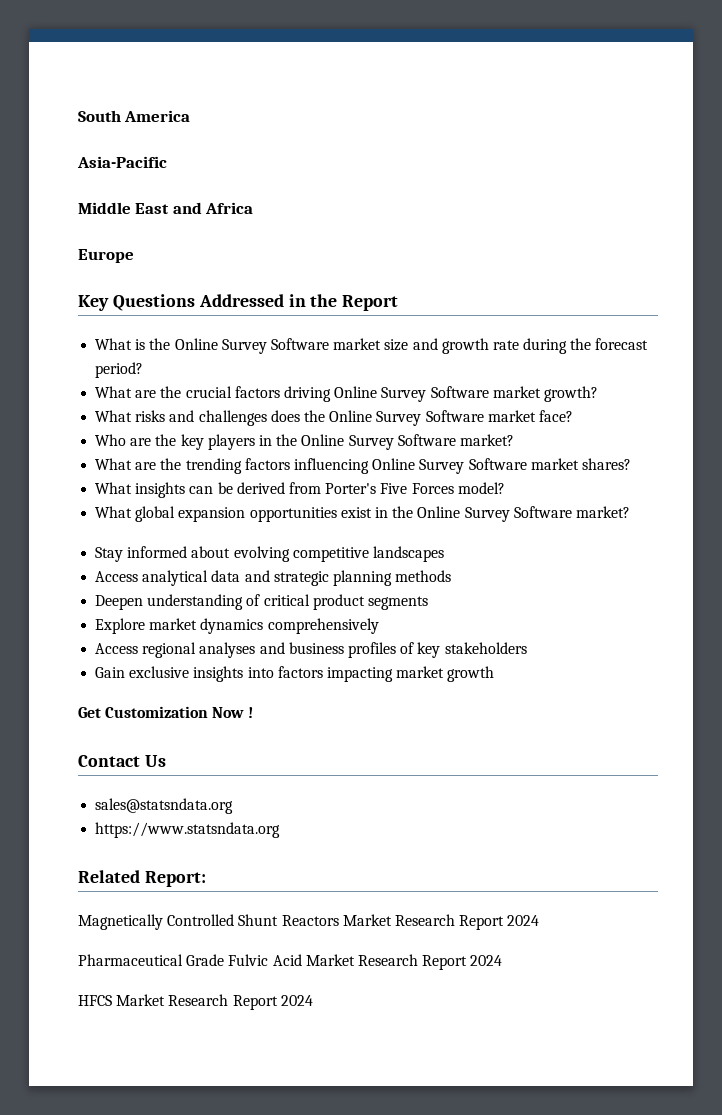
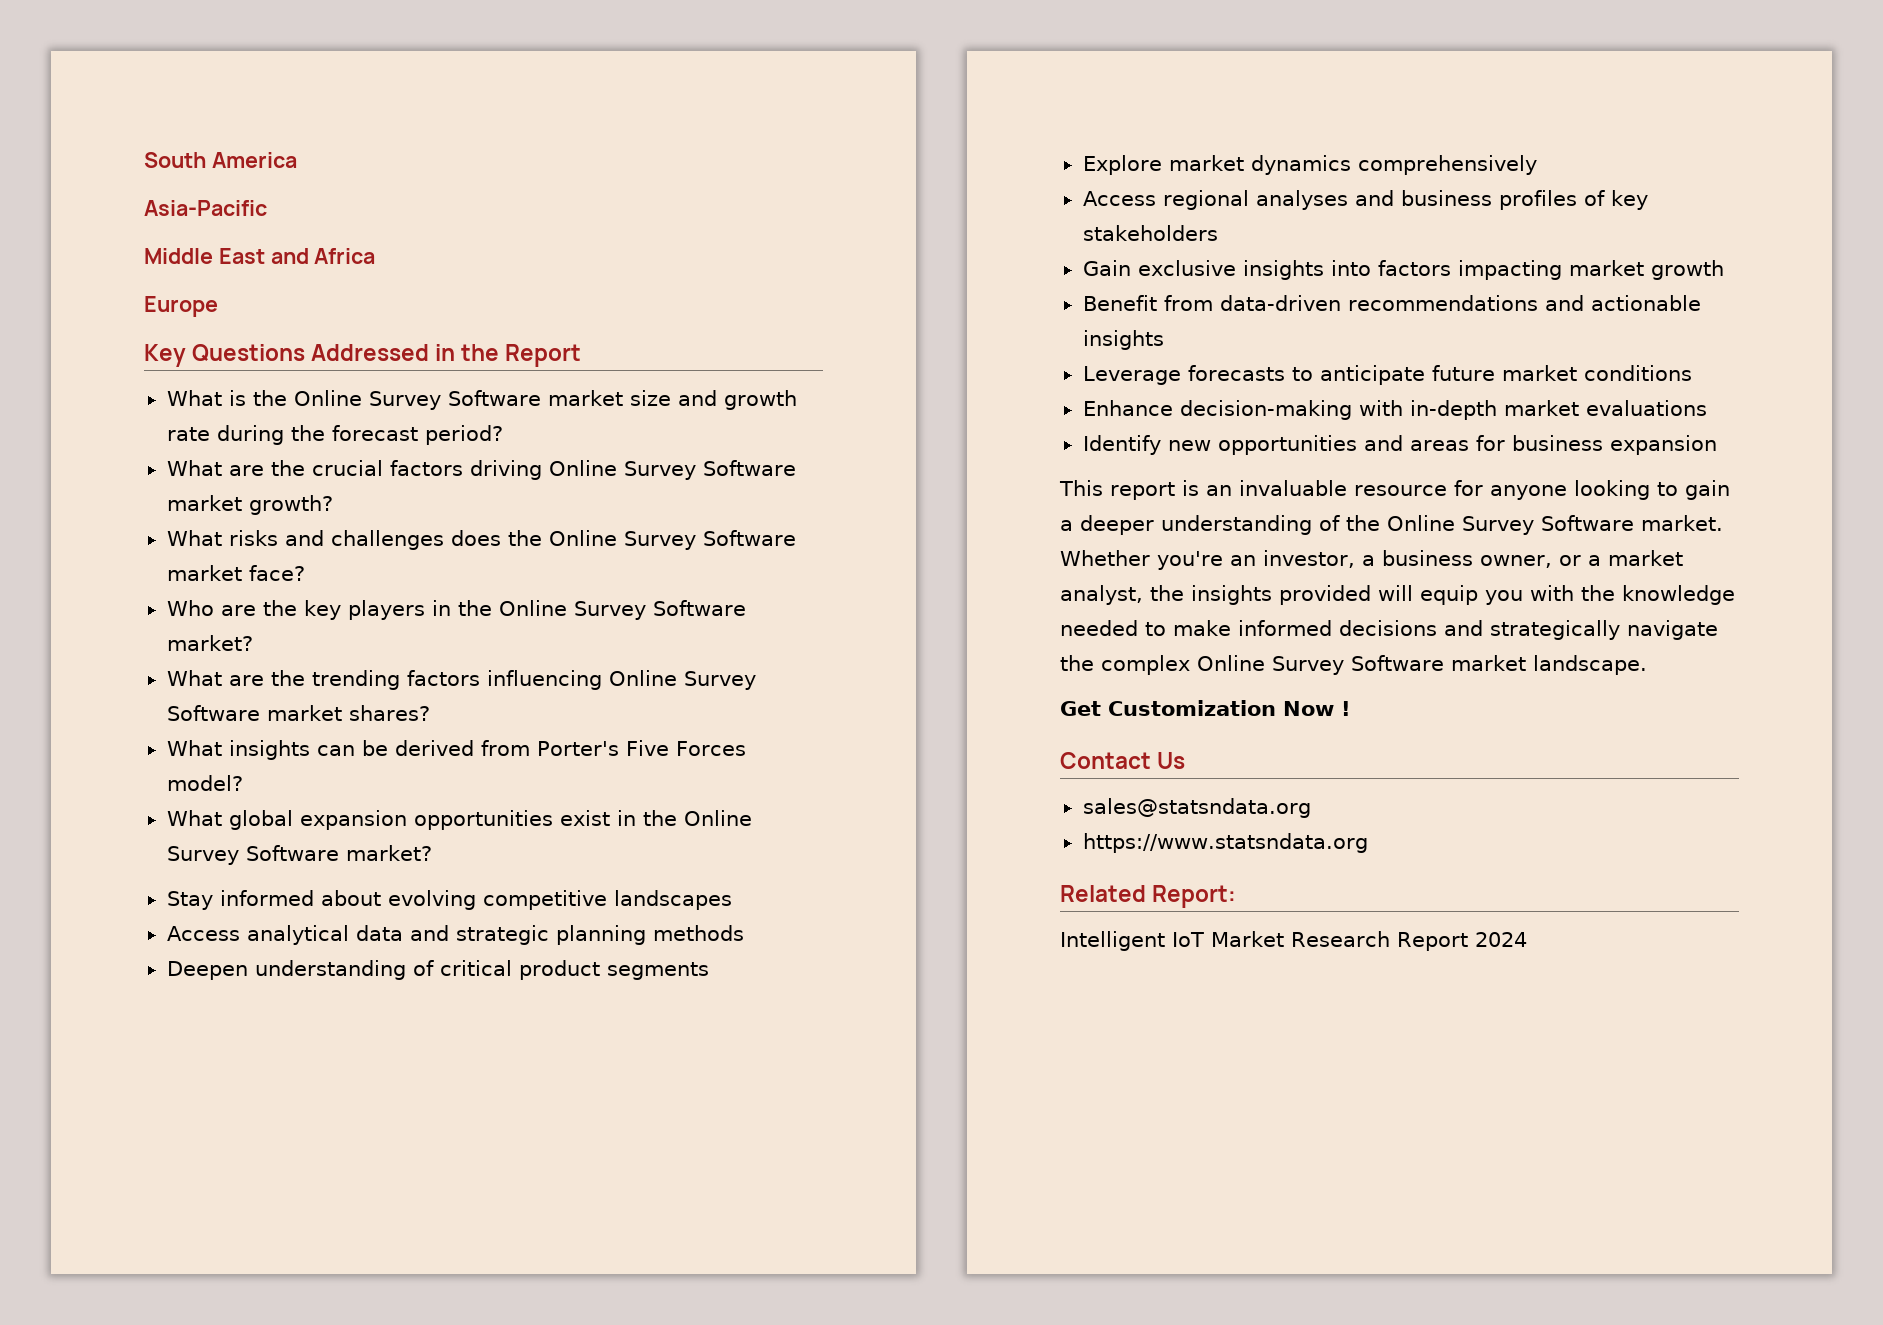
(495, 674) none -> [1082,295,1701,311] [1082,330,1164,350] [1082,365,1692,385] [1082,400,1707,420] [1082,435,1717,455] [1059,480,1730,500] [1060,515,1723,535] [1060,550,1683,570] [1060,585,1735,605] [1060,620,1718,640] [1060,655,1647,675] // Benefit from data-driven recommendations and actionable insights // Leverage forecasts to anticipate future market conditions // Enhance decision-making with in-depth market evaluations // Identify new opportunities and areas for business expansion // This report is an invaluable resource for anyone looking to gain a deeper understanding of the Online Survey Software market. Whether you're an investor, a business owner, or a market analyst, the insights provided will equip you with the knowledge needed to make informed decisions and strategically navigate the complex Online Survey Software market landscape.
[78,914,540,930] [78,954,503,970] [78,994,313,1010] Magnetically Controlled Shunt Reactors Market Research Report 2024 // Pharmaceutical Grade Fulvic Acid Market Research Report 2024 // HFCS Market Research Report 2024 -> [1060,931,1527,951] Intelligent IoT Market Research Report 2024

